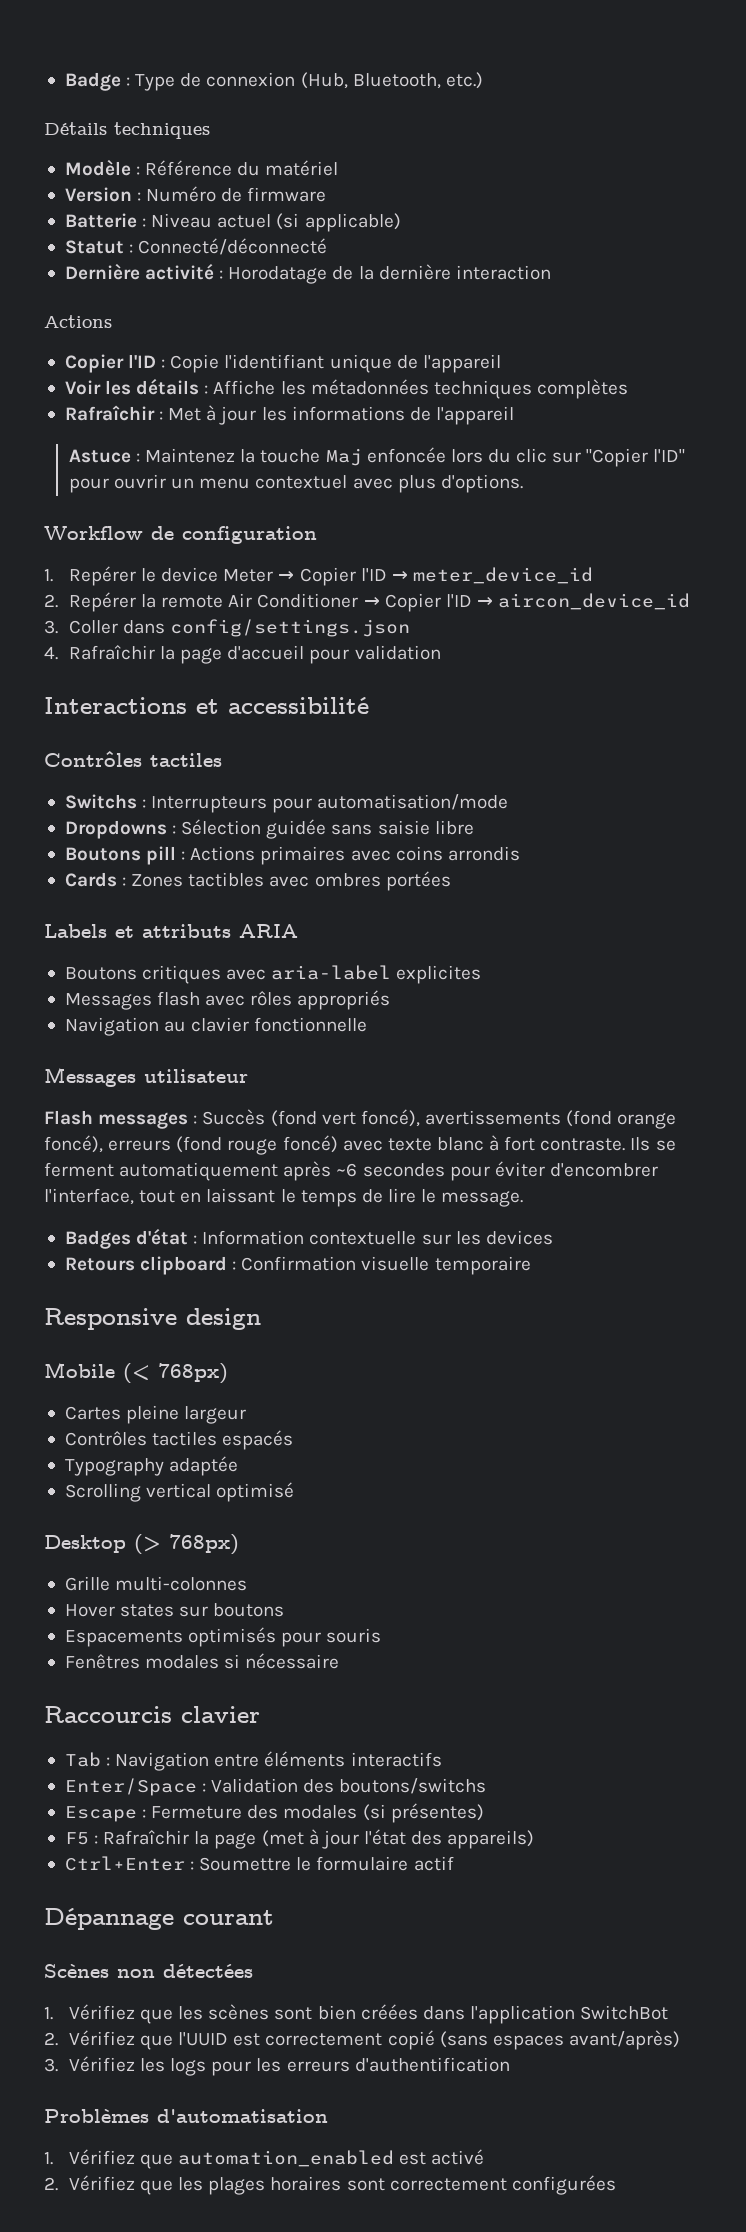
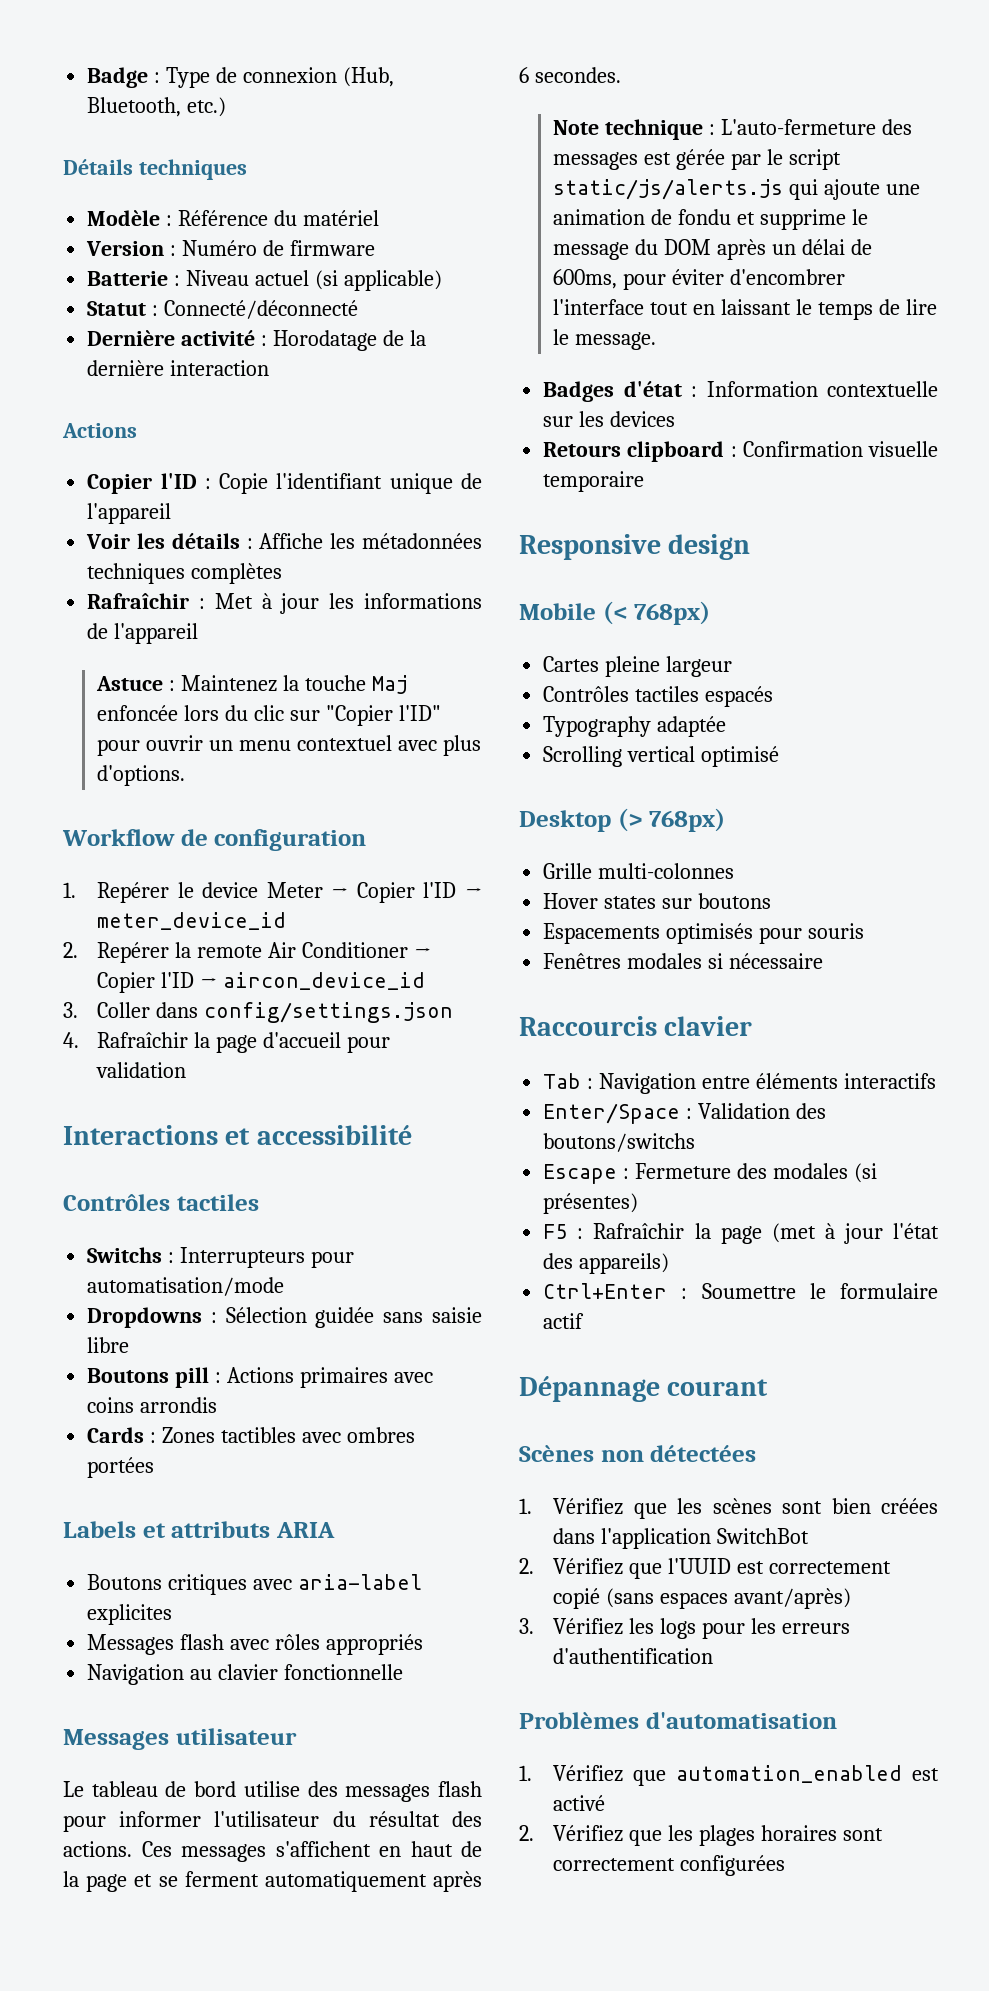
[44,1109,677,1129] [44,1135,676,1155] [44,1161,445,1181] Flash messages : Succès (fond vert foncé), avertissements (fond orange foncé), erreurs (fond rouge foncé) avec texte blanc à fort contraste. Ils se ferment automatiquement après ~6 secondes -> [63,1781,483,1802] [63,1811,482,1832] [63,1841,482,1862] [63,1871,483,1892] [519,67,621,83] [553,119,913,140] [553,149,842,170] [553,179,921,200] [553,209,869,230] [553,239,872,260] [553,269,618,289] Le tableau de bord utilise des messages flash pour informer l'utilisateur du résultat des actions. Ces messages s'affichent en haut de la page et se ferment automatiquement après 6 secondes. // Note technique : L'auto-fermeture des messages est gérée par le script static/js/alerts.js qui ajoute une animation de fondu et supprime le message du DOM après un délai de 600ms,
[44,1188,134,1205] l'interface, -> [553,299,645,315] l'interface

